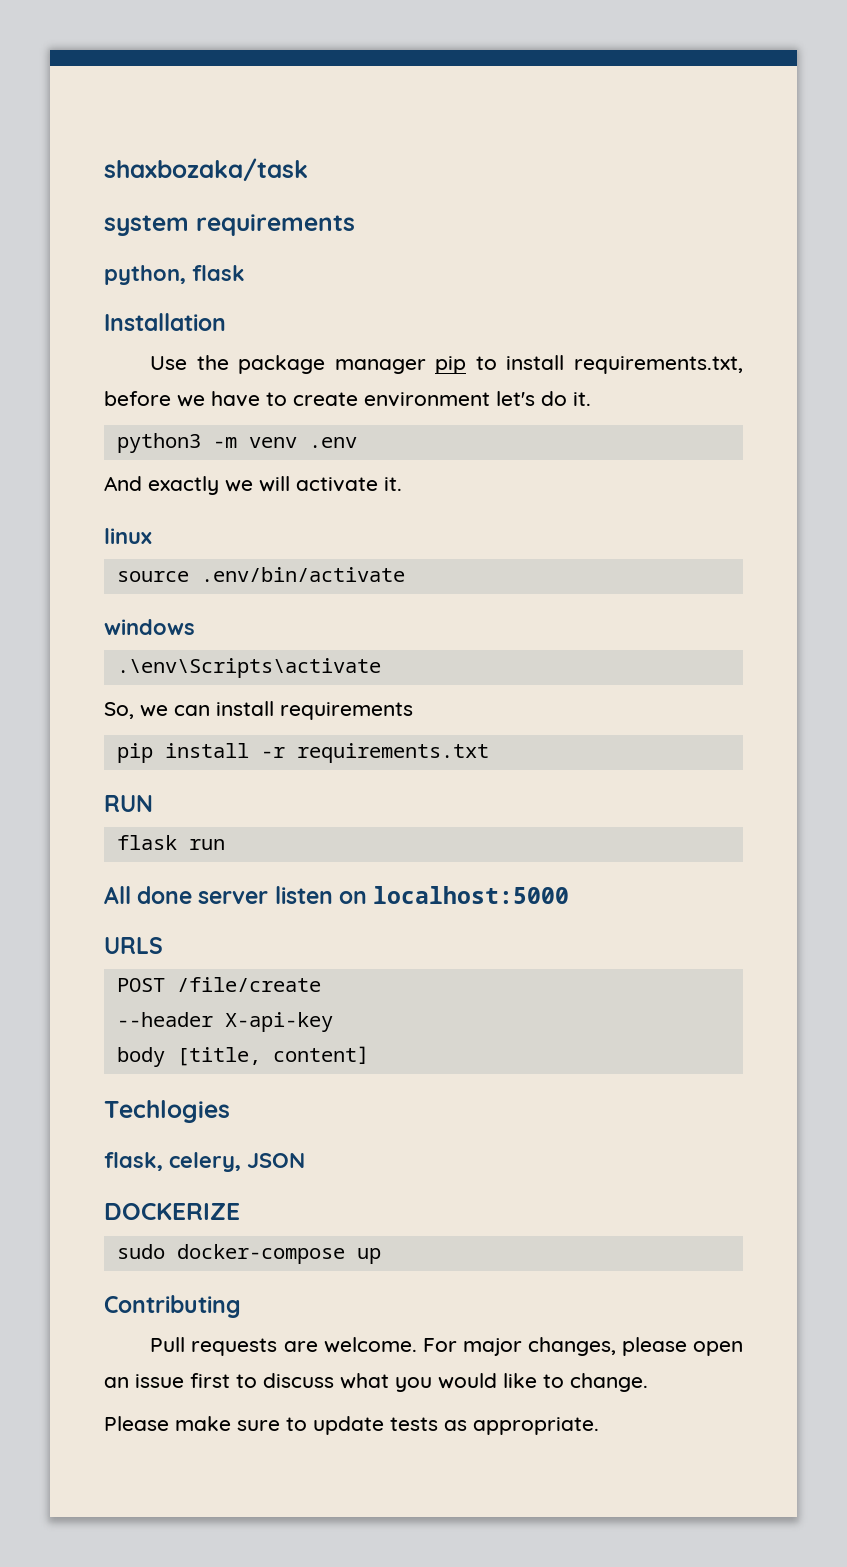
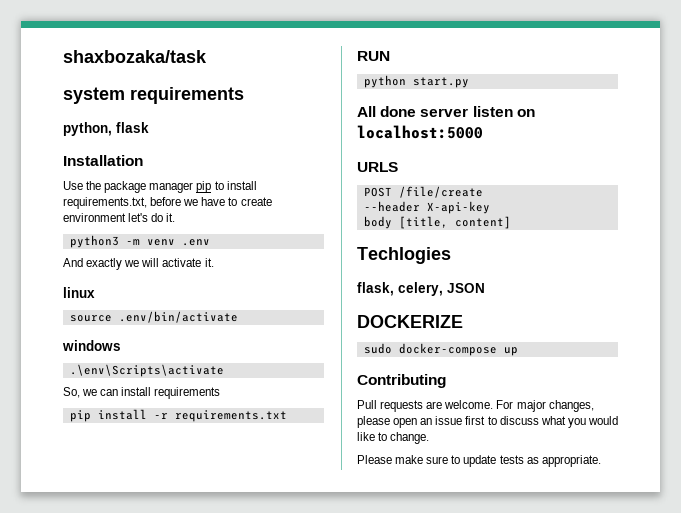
[116,835,225,850] flask run -> [363,75,469,88] python start.py

